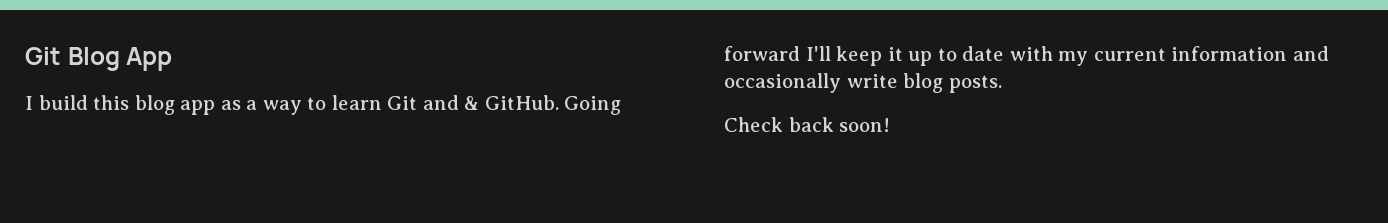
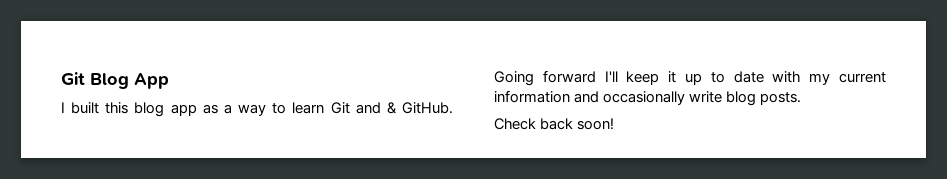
[38,95,88,110] build -> [71,102,100,114] built

